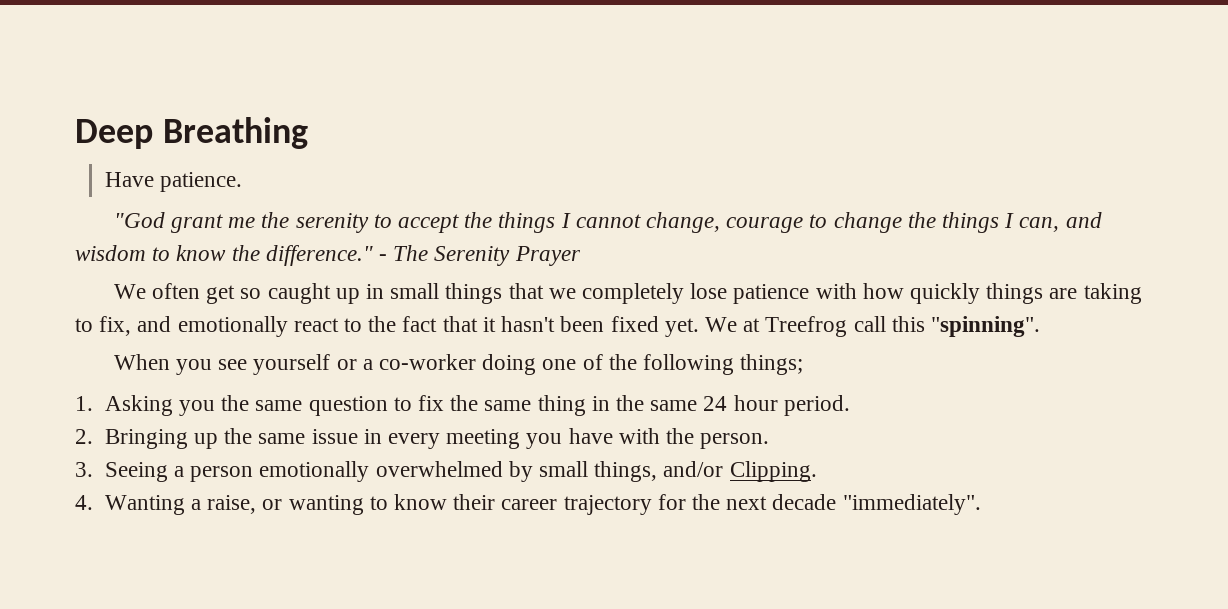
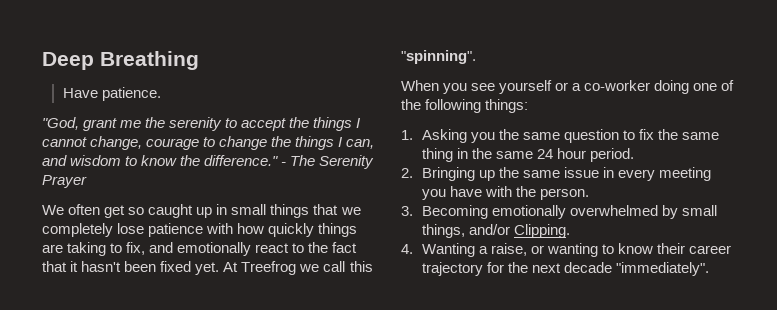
[113,212,165,228] "God -> [42,117,79,130] "God,
[704,316,848,337] We at Treefrog -> [223,261,320,275] At Treefrog we
[740,354,804,375] things; -> [485,99,529,113] things:
[104,462,254,482] Seeing a person -> [421,205,488,219] Becoming

